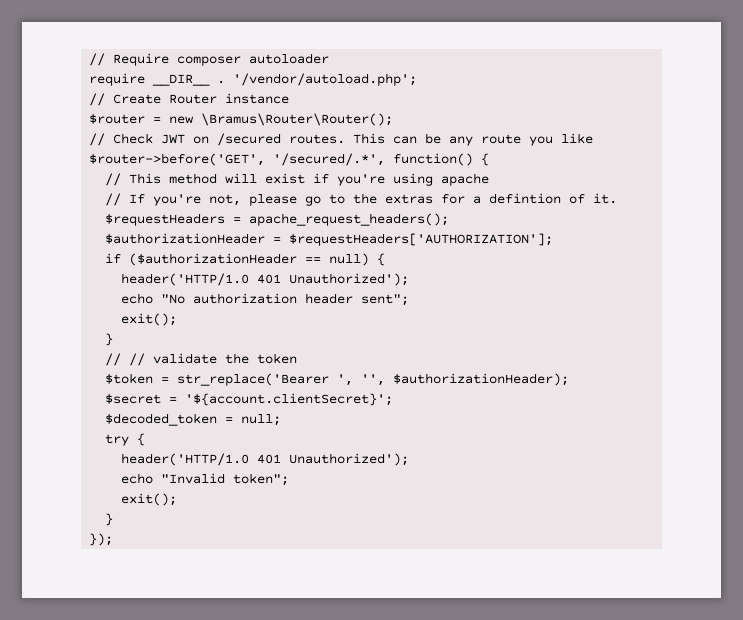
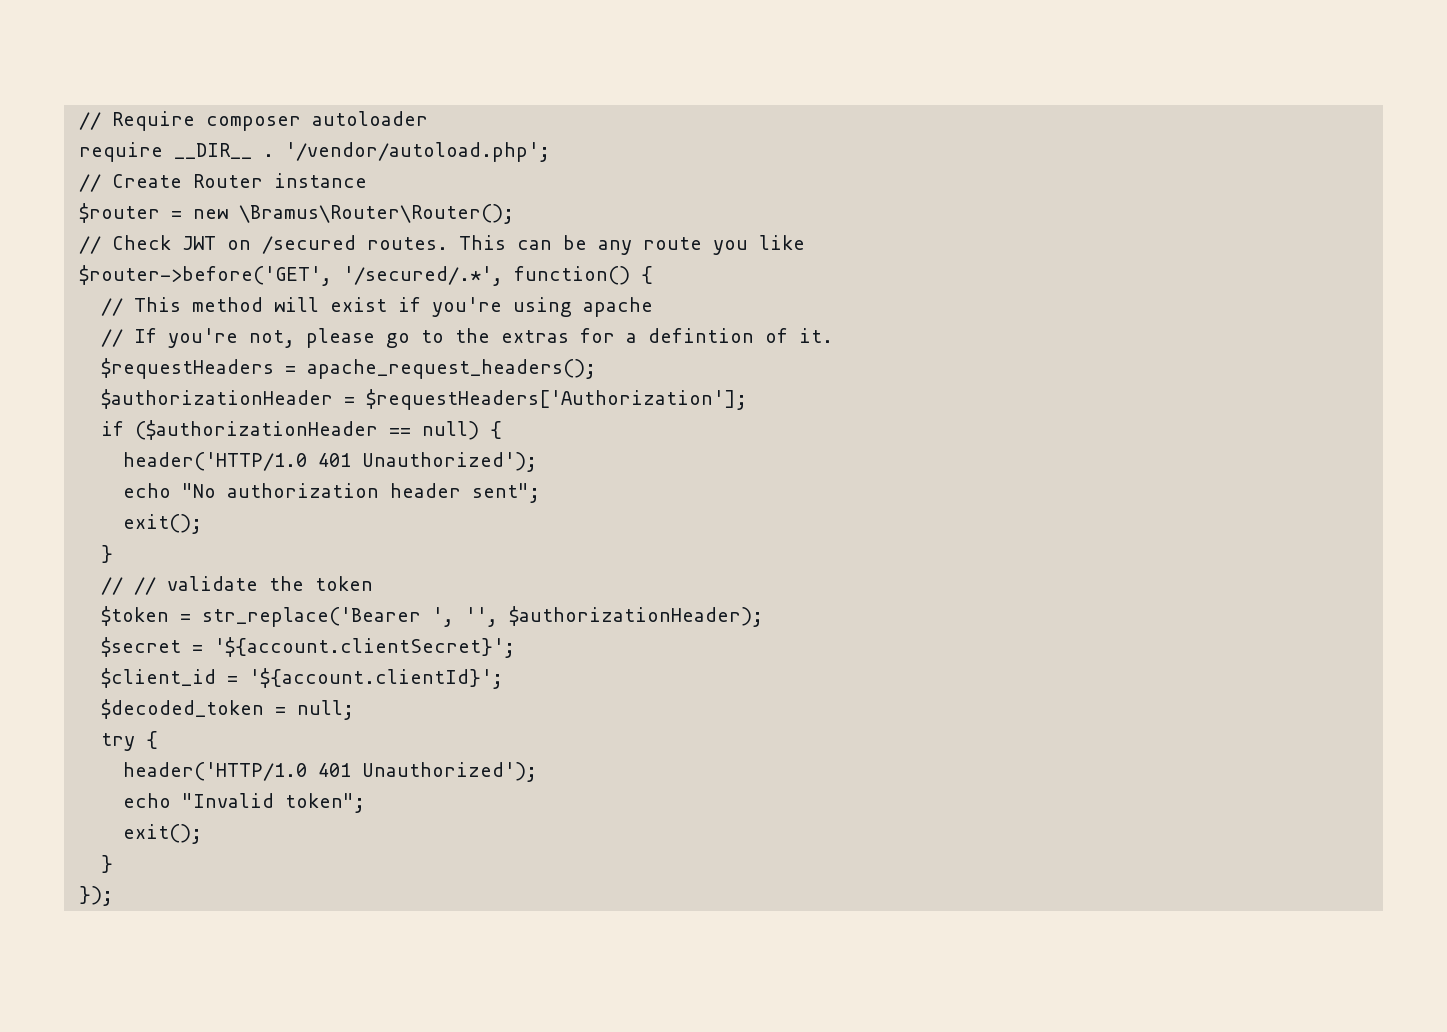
[288,233,553,246] $requestHeaders['AUTHORIZATION']; -> [365,389,747,410] $requestHeaders['Authorization'];
(393, 399) none -> [100,668,503,689] // $client_id = '${account.clientId}';

